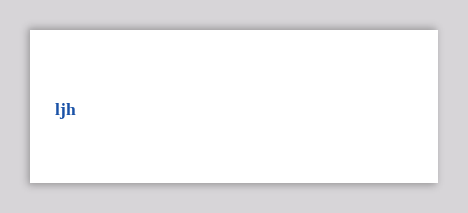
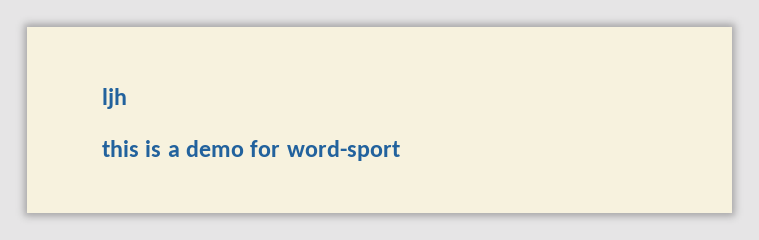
(76, 111) none -> [102,140,400,161] // this is a demo for word-sport

